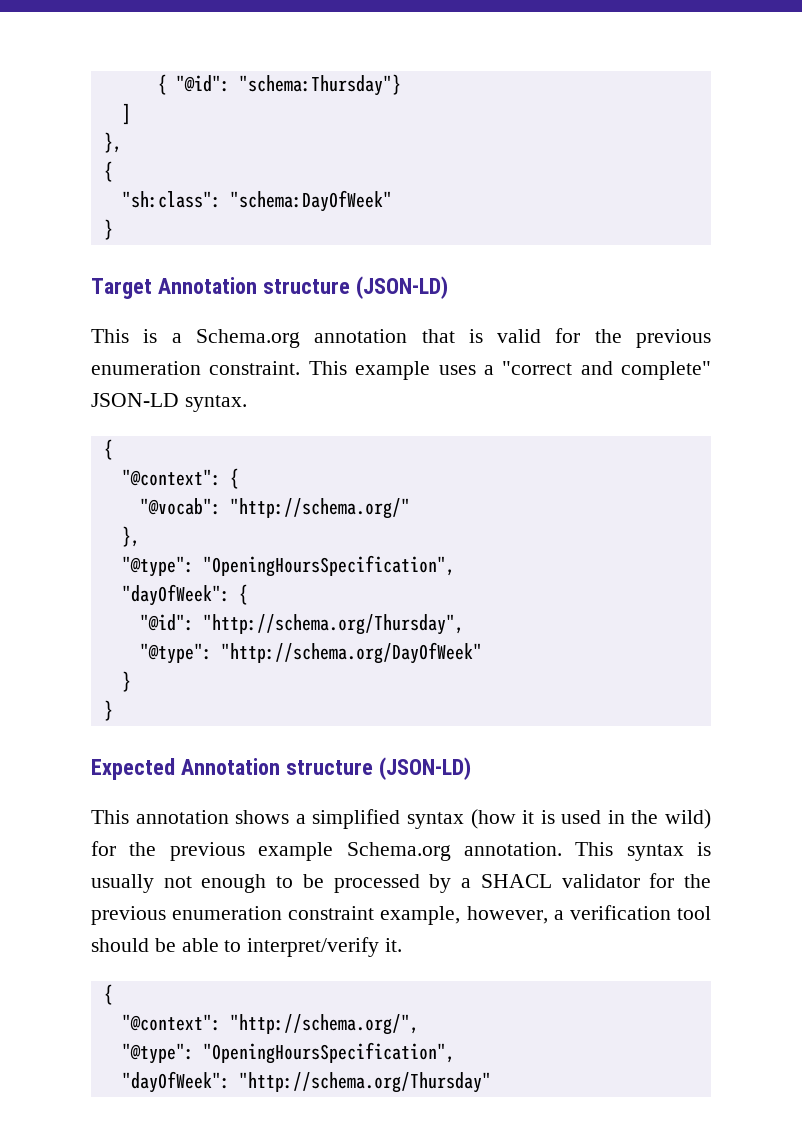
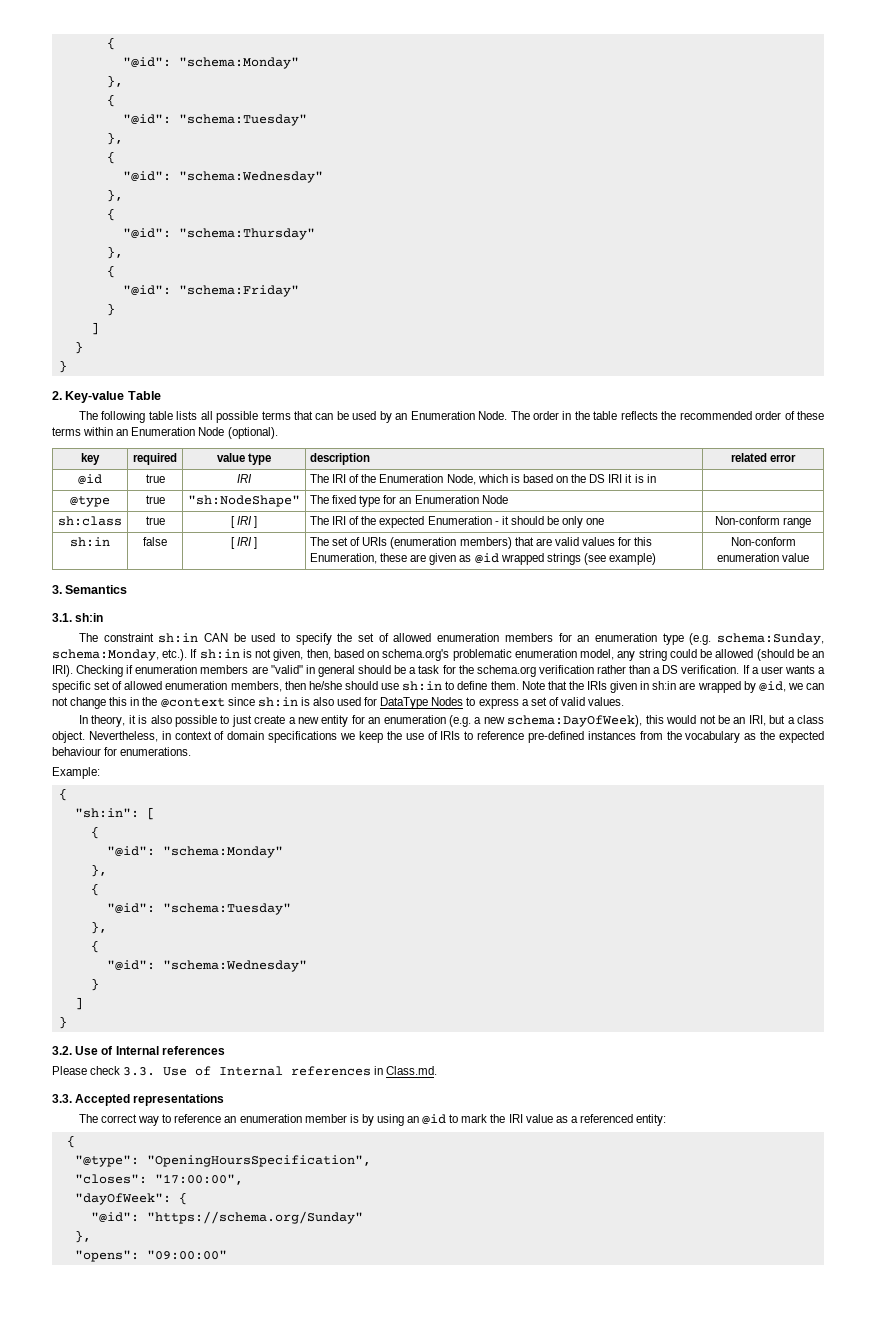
[157,74,401,96] [121,103,131,125] [103,132,122,153] [103,161,113,182] [121,190,392,212] [103,219,113,240] [91,276,448,299] [91,328,711,348] [91,361,711,380] [91,393,247,412] [103,439,113,460] [121,468,239,489] [139,498,410,519] [121,526,140,547] [121,555,455,577] { "@id": "schema:Thursday"} // ] // }, // { // "sh:class": "schema:DayOfWeek" // } // Target Annotation structure (JSON-LD) // This is a Schema.org annotation that is valid for the previous enumeration constraint. This example uses a "correct and complete" JSON-LD syntax. // { // "@context": { // "@vocab": "http://schema.org/" // }, // "@type": "OpeningHoursSpecification", -> [106,37,115,50] [122,57,299,69] [106,75,123,88] [106,94,115,107] [122,114,307,126] [106,132,123,145] [106,151,115,164] [122,171,323,183] [106,189,123,202] [106,208,115,221] [122,228,315,240] [106,246,123,259] [106,265,115,278] [122,285,299,297] [106,303,115,316] [90,322,99,335] [74,341,83,354] [58,360,67,373] [52,391,161,403] [78,411,824,423] [52,427,278,439] [81,453,100,465] [133,453,177,465] [216,453,272,465] [310,453,371,465] [730,453,797,462] [78,474,102,485] [145,474,165,483] [237,474,252,483] [310,474,656,485] [70,496,110,507] [145,495,165,504] [188,495,300,507] [310,495,508,507] [58,516,122,526] [145,516,165,525] [230,516,258,528] [310,516,605,528] [714,516,812,528] [70,537,110,547] [143,537,167,546] [230,537,258,549] [310,537,653,549] [310,553,656,565] [730,537,796,546] [716,553,810,562] [52,585,128,594] [52,613,104,622] [78,633,825,645] [52,649,824,661] [52,665,826,677] [52,681,825,693] [52,697,625,709] [78,715,825,727] [52,731,825,743] [52,747,192,756] [52,767,100,779] [58,788,67,801] [74,807,155,820] [90,826,99,839] [106,846,283,858] [90,864,107,877] [90,883,99,896] [106,903,291,915] [90,921,107,934] [90,940,99,953] [106,960,307,972] [90,978,99,991] [74,997,83,1010] [58,1016,67,1029] [52,1046,225,1055] [52,1066,438,1076] [52,1094,225,1106] [78,1114,667,1126] [66,1135,75,1148] [74,1155,371,1167] [74,1174,243,1185] { // "@id": "schema:Monday" // }, // { // "@id": "schema:Tuesday" // }, // { // "@id": "schema:Wednesday" // }, // { // "@id": "schema:Thursday" // }, // { // "@id": "schema:Friday" // } // ] // } // } // 2. Key-value Table // The following table lists all possible terms that can be used by an Enumeration Node. The order in the table reflects the recommended order of these terms within an Enumeration Node (optional). // key | required | value type | description | related error // @id | true | IRI | The IRI of the Enumeration Node, which is based on the DS IRI it is in | // @type | true | "sh:NodeShape" | The fixed type for an Enumeration Node | // sh:class | true | [ IRI ] | The IRI of the expected Enumeration - it should be only one | Non-conform range // sh:in | false | [ IRI ] | The set of URIs (enumeration members) that are valid values for this Enumeration, these are given as @id wrapped strings (see example) | Non-conform enumeration value // 3. Semantics // 3.1. sh:in // The constraint sh:in CAN be used to specify the set of allowed enumeration members for an enumeration type (e.g. schema:Sunday, schema:Monday, etc.). If sh:in is not given, then, based on schema.org's problematic enumeration model, any string could be allowed (should be an IRI). Checking if enumeration members are "valid" in general should be a task for the schema.org verification rather than a DS verification. If a user wants a specific set of allowed enumeration members, then he/she should use sh:in to define them. Note that the IRIs given in sh:in are wrapped by @id, we can not change this in the @context since sh:in is also used for DataType Nodes to express a set of valid values. // In theory, it is also possible to just create a new entity for an enumeration (e.g. a new schema:DayOfWeek), this would not be an IRI, but a class object. Nevertheless, in context of domain specifications we keep the use of IRIs to reference pre-defined instances from the vocabulary as the expected behaviour for enumerations. // Example: // { // "sh:in": [ // { // "@id": "schema:Monday" // }, // { // "@id": "schema:Tuesday" // }, // { // "@id": "schema:Wednesday" // } // ] // } // 3.2. Use of Internal references // Please check 3.3. Use of Internal references in Class.md. // 3.3. Accepted representations // The correct way to reference an enumeration member is by using an @id to mark the IRI value as a referenced entity: // { // "@type": "OpeningHoursSpecification", // "closes": "17:00:00",
[202,614,464,635] [139,642,482,664] [121,671,131,692] [103,700,113,721] [91,757,471,780] [91,809,711,829] [91,841,711,861] [91,873,712,893] [91,905,711,925] [91,937,403,957] [103,984,113,1005] [121,1014,419,1035] [121,1042,455,1064] [121,1071,491,1093] "http://schema.org/Thursday", // "@type": "http://schema.org/DayOfWeek" // } // } // Expected Annotation structure (JSON-LD) // This annotation shows a simplified syntax (how it is used in the wild) for the previous example Schema.org annotation. This syntax is usually not enough to be processed by a SHACL validator for the previous enumeration constraint example, however, a verification tool should be able to interpret/verify it. // { // "@context": "http://schema.org/", // "@type": "OpeningHoursSpecification", // "dayOfWeek": "http://schema.org/Thursday" -> [146,1211,363,1224] [74,1230,91,1243] [74,1250,227,1262] "https://schema.org/Sunday" // }, // "opens": "09:00:00"

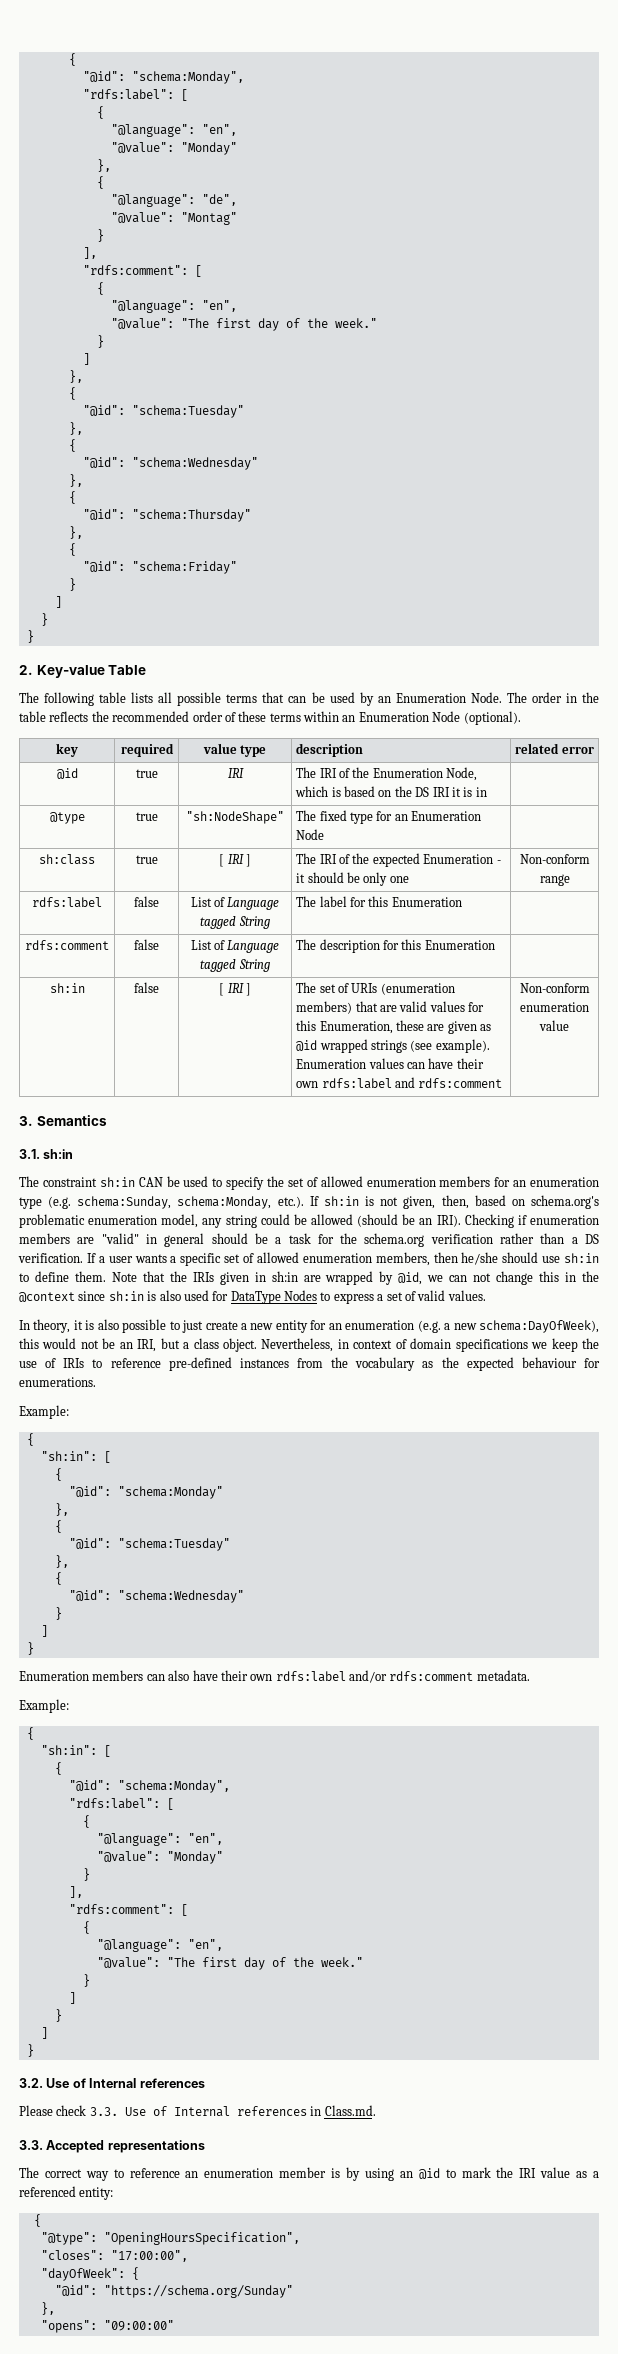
[106,37,115,50] [122,57,299,69] { // "@id": "schema:Monday" -> [68,53,76,66] [82,71,244,84] [82,89,188,101] [96,106,104,119] [110,124,237,137] [110,142,237,155] [96,159,111,172] [96,176,104,189] [110,194,237,207] [110,212,237,225] [96,229,104,242] [82,247,97,259] [82,265,202,277] [96,282,104,295] [110,300,237,313] [110,318,377,331] [96,335,104,348] [82,353,90,365] { // "@id": "schema:Monday", // "rdfs:label": [ // { // "@language": "en", // "@value": "Monday" // }, // { // "@language": "de", // "@value": "Montag" // } // ], // "rdfs:comment": [ // { // "@language": "en", // "@value": "The first day of the week." // } // ]
(812, 522) none -> [32,897,102,908] [134,896,159,907] [190,897,280,910] [200,916,270,929] [296,896,462,907] [25,940,109,950] [134,939,159,950] [190,940,280,953] [200,959,270,972] [296,939,495,953] // rdfs:label | false | List of Language tagged String | The label for this Enumeration | // rdfs:comment | false | List of Language tagged String | The description for this Enumeration |
[608,553,656,565] example) -> [435,1039,490,1053] [296,1058,484,1069] [296,1077,503,1089] example). Enumeration values can have their own rdfs:label and rdfs:comment
(67, 1022) none -> [19,1670,530,1683] [19,1699,69,1713] [26,1727,34,1740] [40,1745,111,1757] [54,1762,62,1775] [68,1780,230,1793] [68,1798,174,1810] [82,1815,90,1828] [96,1833,223,1846] [96,1851,223,1864] [82,1868,90,1881] [68,1886,83,1898] [68,1904,188,1916] [82,1921,90,1934] [96,1939,223,1952] [96,1957,363,1970] [82,1974,90,1987] [68,1992,76,2004] [54,2009,62,2022] [40,2027,48,2039] [26,2044,34,2057] // Enumeration members can also have their own rdfs:label and/or rdfs:comment metadata. // Example: // { // "sh:in": [ // { // "@id": "schema:Monday", // "rdfs:label": [ // { // "@language": "en", // "@value": "Monday" // } // ], // "rdfs:comment": [ // { // "@language": "en", // "@value": "The first day of the week." // } // ] // } // ] // }

